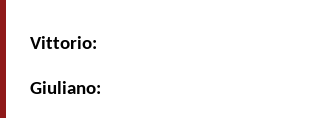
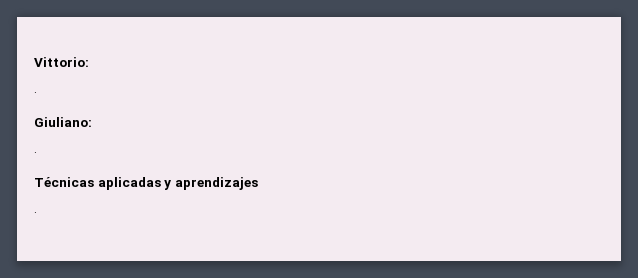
(97, 42) none -> [34,92,37,93] // .
(101, 87) none -> [34,152,37,153] [34,177,258,190] [34,212,37,213] // . // Técnicas aplicadas y aprendizajes // .

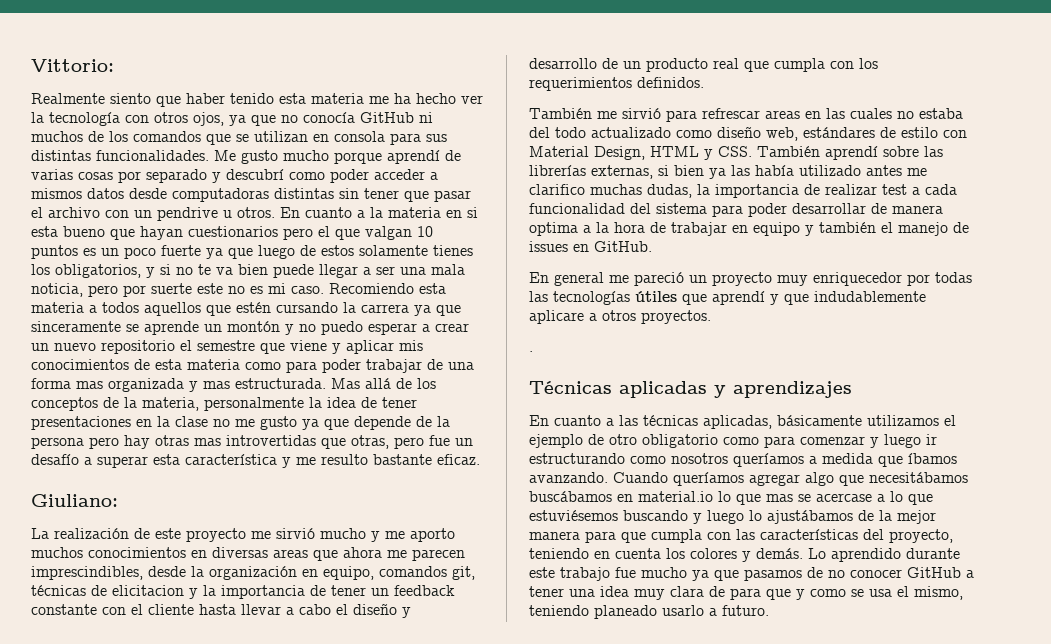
[34,92,37,93] [34,117,92,127] . // Giuliano: -> [31,93,483,107] [31,112,433,126] [31,131,447,145] [31,150,461,164] [31,169,438,183] [31,188,471,202] [31,207,478,221] [31,226,433,240] [31,245,473,259] [31,264,465,278] [31,283,446,297] [31,302,461,316] [31,321,469,335] [31,340,423,354] [31,359,474,373] [31,378,436,392] [31,397,417,411] [31,416,450,430] [31,435,473,449] [31,454,480,468] [31,494,118,507] [31,528,455,542] [31,547,465,561] [31,566,475,580] [31,585,455,599] [31,603,411,618] [529,58,878,72] [529,77,704,91] [529,108,963,122] [529,126,967,141] [529,146,943,160] [529,165,927,179] [529,184,957,198] [529,203,943,217] [529,222,969,236] [529,241,652,252] [529,272,972,286] [529,291,926,305] [529,310,711,324] Realmente siento que haber tenido esta materia me ha hecho ver la tecnología con otros ojos, ya que no conocía GitHub ni muchos de los comandos que se utilizan en consola para sus distintas funcionalidades. Me gusto mucho porque aprendí de varias cosas por separado y descubrí como poder acceder a mismos datos desde computadoras distintas sin tener que pasar el archivo con un pendrive u otros. En cuanto a la materia en si esta bueno que hayan cuestionarios pero el que valgan 10 puntos es un poco fuerte ya que luego de estos solamente tienes los obligatorios, y si no te va bien puede llegar a ser una mala noticia, pero por suerte este no es mi caso. Recomiendo esta materia a todos aquellos que estén cursando la carrera ya que sinceramente se aprende un montón y no puedo esperar a crear un nuevo repositorio el semestre que viene y aplicar mis conocimientos de esta materia como para poder trabajar de una forma mas organizada y mas estructurada. Mas allá de los conceptos de la materia, personalmente la idea de tener presentaciones en la clase no me gusto ya que depende de la persona pero hay otras mas introvertidas que otras, pero fue un desafío a superar esta característica y me resulto bastante eficaz. // Giuliano: // La realización de este proyecto me sirvió mucho y me aporto muchos conocimientos en diversas areas que ahora me parecen imprescindibles, desde la organización en equipo, comandos git, técnicas de elicitacion y la importancia de tener un feedback constante con el cliente hasta llevar a cabo el diseño y desarrollo de un producto real que cumpla con los requerimientos definidos. // También me sirvió para refrescar areas en las cuales no estaba del todo actualizado como diseño web, estándares de estilo con Material Design, HTML y CSS. También aprendí sobre las librerías externas, si bien ya las había utilizado antes me clarifico muchas dudas, la importancia de realizar test a cada funcionalidad del sistema para poder desarrollar de manera optima a la hora de trabajar en equipo y también el manejo de issues en GitHub. // En general me pareció un proyecto muy enriquecedor por todas las tecnologías útiles que aprendí y que indudablemente aplicare a otros proyectos.
[34,212,37,213] . -> [529,415,956,429] [529,434,937,448] [529,453,957,467] [529,472,968,486] [529,491,933,505] [529,510,936,524] [529,529,953,543] [529,548,960,562] [529,567,974,581] [529,586,963,600] [529,605,769,619] En cuanto a las técnicas aplicadas, básicamente utilizamos el ejemplo de otro obligatorio como para comenzar y luego ir estructurando como nosotros queríamos a medida que íbamos avanzando. Cuando queríamos agregar algo que necesitábamos buscábamos en material.io lo que mas se acercase a lo que estuviésemos buscando y luego lo ajustábamos de la mejor manera para que cumpla con las características del proyecto, teniendo en cuenta los colores y demás. Lo aprendido durante este trabajo fue mucho ya que pasamos de no conocer GitHub a tener una idea muy clara de para que y como se usa el mismo, teniendo planeado usarlo a futuro.

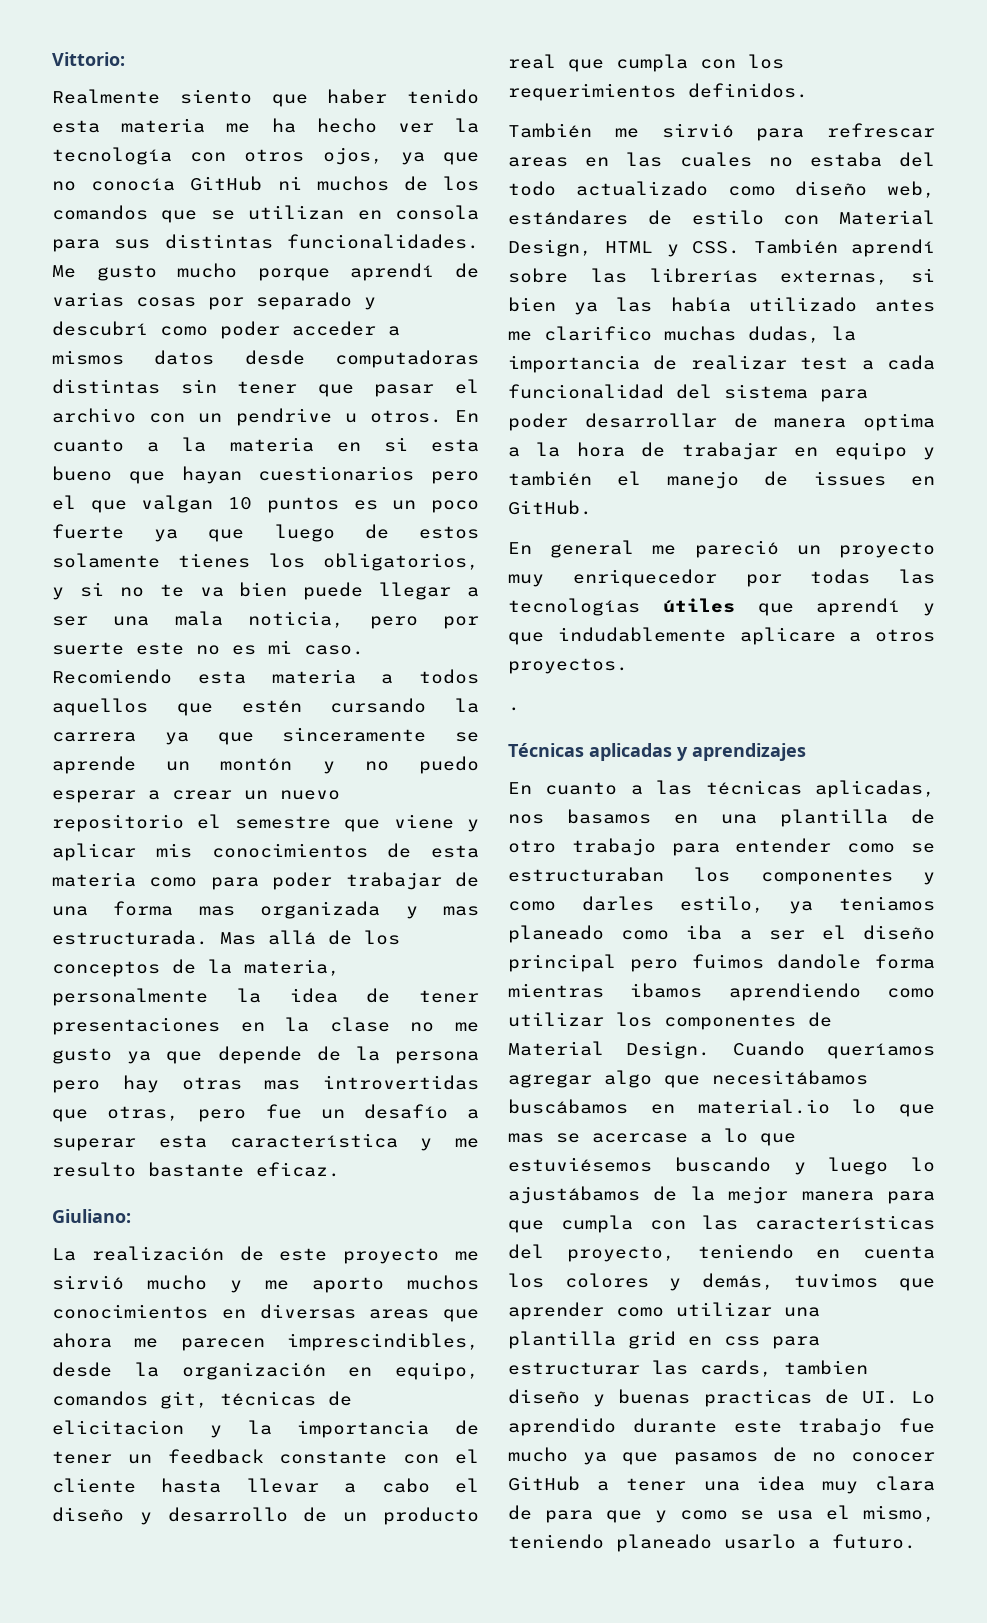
[777,415,956,426] [529,434,937,448] [529,453,957,467] [529,472,608,483] básicamente utilizamos el ejemplo de otro obligatorio como para comenzar y luego ir estructurando como nosotros queríamos a medida que íbamos avanzando. -> [508,809,935,827] [508,838,935,856] [508,867,935,885] [508,896,935,914] [508,925,935,943] [508,954,935,972] [508,983,935,1001] [508,1012,832,1030] [508,1041,711,1059] nos basamos en una plantilla de otro trabajo para entender como se estructuraban los componentes y como darles estilo, ya teniamos planeado como iba a ser el diseño principal pero fuimos dandole forma mientras ibamos aprendiendo como utilizar los componentes de Material Design.
[756,548,803,559] demás. -> [701,1273,935,1291] [508,1302,820,1320] [508,1331,820,1349] [508,1360,868,1377] [508,1389,898,1407] demás, tuvimos que aprender como utilizar una plantilla grid en css para estructurar las cards, tambien diseño y buenas practicas de UI.

